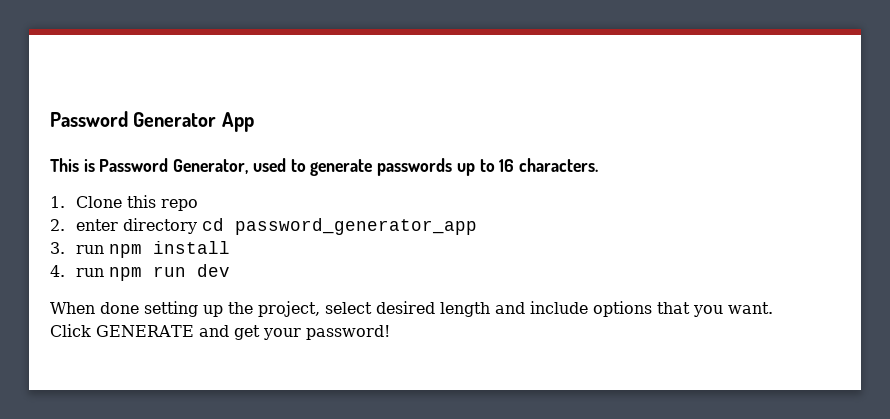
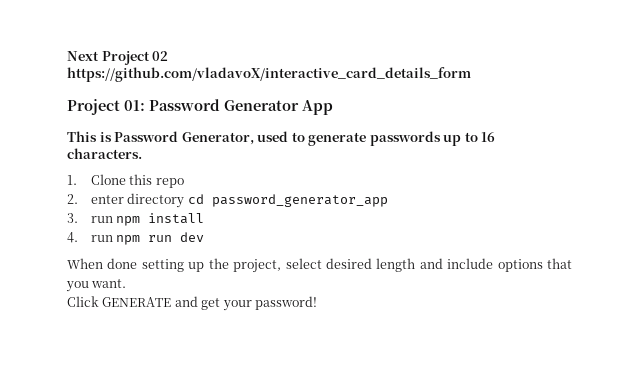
(50, 119) none -> [67,51,169,65] [67,67,471,82] [67,99,145,115] Next Project 02 https://github.com/vladavoX/interactive_card_details_form // Project 01:

